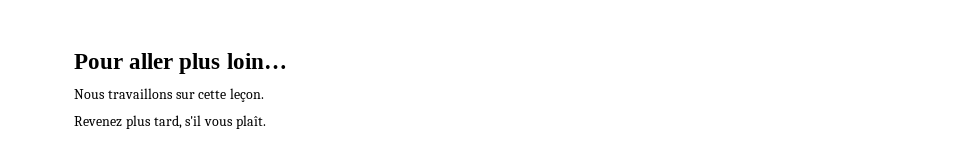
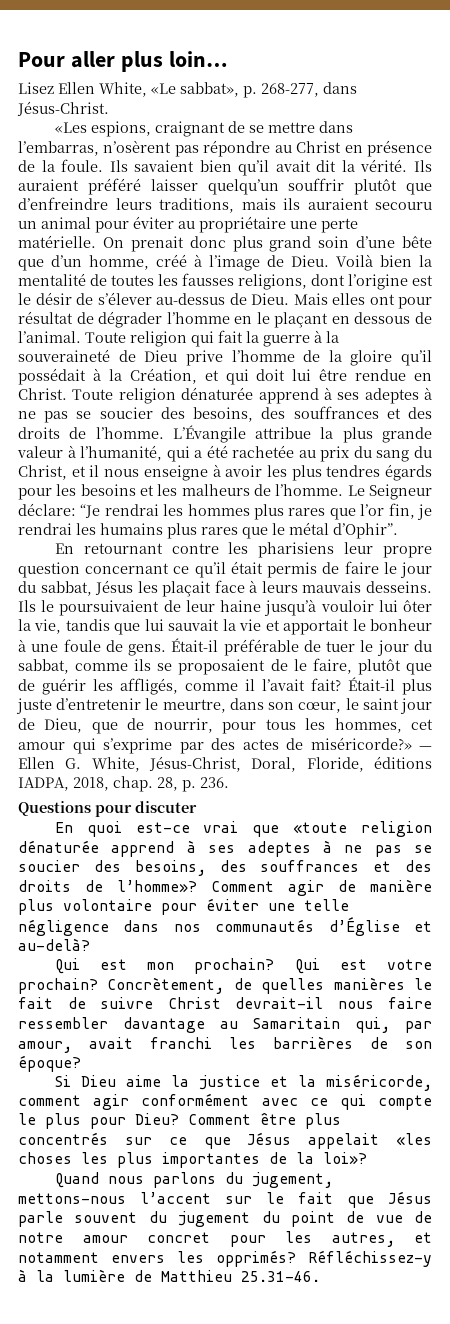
[74,88,265,102] [74,115,266,129] Nous travaillons sur cette leçon. // Revenez plus tard, s'il vous plaît. -> [18,82,357,98] [17,101,109,116] [54,121,353,137] [18,140,433,157] [18,159,433,176] [18,178,432,195] [18,197,432,213] [18,216,358,233] [18,235,432,252] [18,254,432,271] [18,273,433,290] [18,292,432,309] [18,311,432,328] [18,330,339,347] [18,349,432,366] [18,368,432,385] [18,387,432,404] [18,406,433,423] [18,425,432,443] [17,445,433,462] [18,464,432,481] [18,484,432,500] [18,503,432,520] [18,522,398,539] [54,542,432,558] [18,561,433,578] [18,580,432,597] [18,599,433,616] [18,619,432,635] [18,638,432,656] [18,658,432,675] [18,677,432,695] [16,698,433,714] [18,718,434,734] [18,737,432,754] [18,756,432,772] [18,776,229,792] [18,801,197,817] [54,821,432,837] [18,840,432,857] [18,860,432,876] [18,879,432,896] [18,898,349,915] [18,917,432,936] [18,938,90,951] [54,958,433,974] [18,977,432,994] [18,997,432,1009] [18,1017,432,1033] [18,1036,432,1053] [18,1055,81,1072] [54,1074,432,1091] [18,1093,433,1110] [18,1113,341,1129] [18,1132,432,1149] [18,1152,367,1168] [54,1172,333,1188] [18,1191,432,1208] [18,1211,432,1227] [18,1231,432,1247] [18,1250,432,1267] [18,1269,320,1282] Lisez Ellen White, «Le sabbat», p. 268-277, dans Jésus-Christ. // «Les espions, craignant de se mettre dans l’embarras, n’osèrent pas répondre au Christ en présence de la foule. Ils savaient bien qu’il avait dit la vérité. Ils auraient préféré laisser quelqu’un souffrir plutôt que d’enfreindre leurs traditions, mais ils auraient secouru un animal pour éviter au propriétaire une perte matérielle. On prenait donc plus grand soin d’une bête que d’un homme, créé à l’image de Dieu. Voilà bien la mentalité de toutes les fausses religions, dont l’origine est le désir de s’élever au-dessus de Dieu. Mais elles ont pour résultat de dégrader l’homme en le plaçant en dessous de l’animal. Toute religion qui fait la guerre à la souveraineté de Dieu prive l’homme de la gloire qu’il possédait à la Création, et qui doit lui être rendue en Christ. Toute religion dénaturée apprend à ses adeptes à ne pas se soucier des besoins, des souffrances et des droits de l’homme. L’Évangile attribue la plus grande valeur à l’humanité, qui a été rachetée au prix du sang du Christ, et il nous enseigne à avoir les plus tendres égards pour les besoins et les malheurs de l’homme. Le Seigneur déclare: “Je rendrai les hommes plus rares que l’or fin, je rendrai les humains plus rares que le métal d’Ophir”. // En retournant contre les pharisiens leur propre question concernant ce qu’il était permis de faire le jour du sabbat, Jésus les plaçait face à leurs mauvais desseins. Ils le poursuivaient de leur haine jusqu’à vouloir lui ôter la vie, tandis que lui sauvait la vie et apportait le bonheur à une foule de gens. Était-il préférable de tuer le jour du sabbat, comme ils se proposaient de le faire, plutôt que de guérir les affligés, comme il l’avait fait? Était-il plus juste d’entretenir le meurtre, dans son cœur, le saint jour de Dieu, que de nourrir, pour tous les hommes, cet amour qui s’exprime par des actes de miséricorde?» — Ellen G. White, Jésus-Christ, Doral, Floride, éditions IADPA, 2018, chap. 28, p. 236. // Questions pour discuter // En quoi est-ce vrai que «toute religion dénaturée apprend à ses adeptes à ne pas se soucier des besoins, des souffrances et des droits de l’homme»? Comment agir de manière plus volontaire pour éviter une telle négligence dans nos communautés d’Église et au-delà? // Qui est mon prochain? Qui est votre prochain? Concrètement, de quelles manières le fait de suivre Christ devrait-il nous faire ressembler davantage au Samaritain qui, par amour, avait franchi les barrières de son époque? // Si Dieu aime la justice et la miséricorde, comment agir conformément avec ce qui compte le plus pour Dieu? Comment être plus concentrés sur ce que Jésus appelait «les choses les plus importantes de la loi»? // Quand nous parlons du jugement, mettons-nous l’accent sur le fait que Jésus parle souvent du jugement du point de vue de notre amour concret pour les autres, et notamment envers les opprimés? Réfléchissez-y à la lumière de Matthieu 25.31-46.

